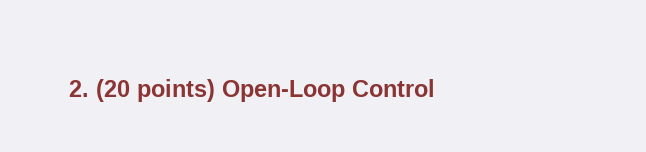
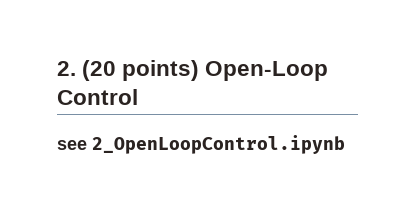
(435, 88) none -> [57,135,345,154] // see 2_OpenLoopControl.ipynb

